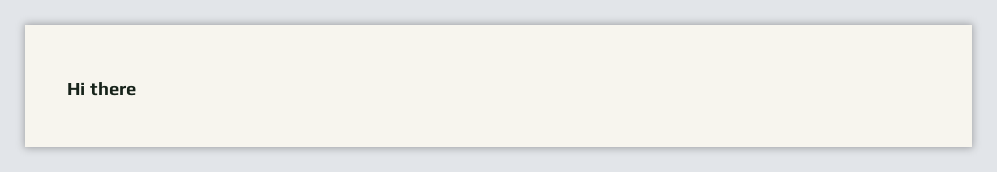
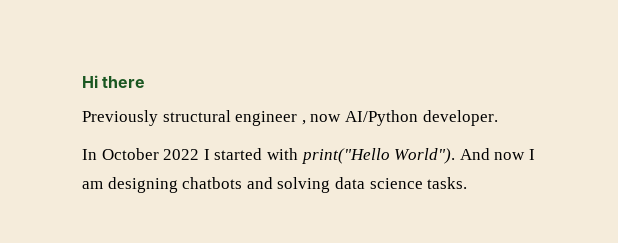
(136, 89) none -> [82,110,498,126] [82,148,535,164] [82,177,468,193] // Previously structural engineer , now AI/Python developer. // In October 2022 I started with print("Hello World"). And now I am designing chatbots and solving data science tasks.

